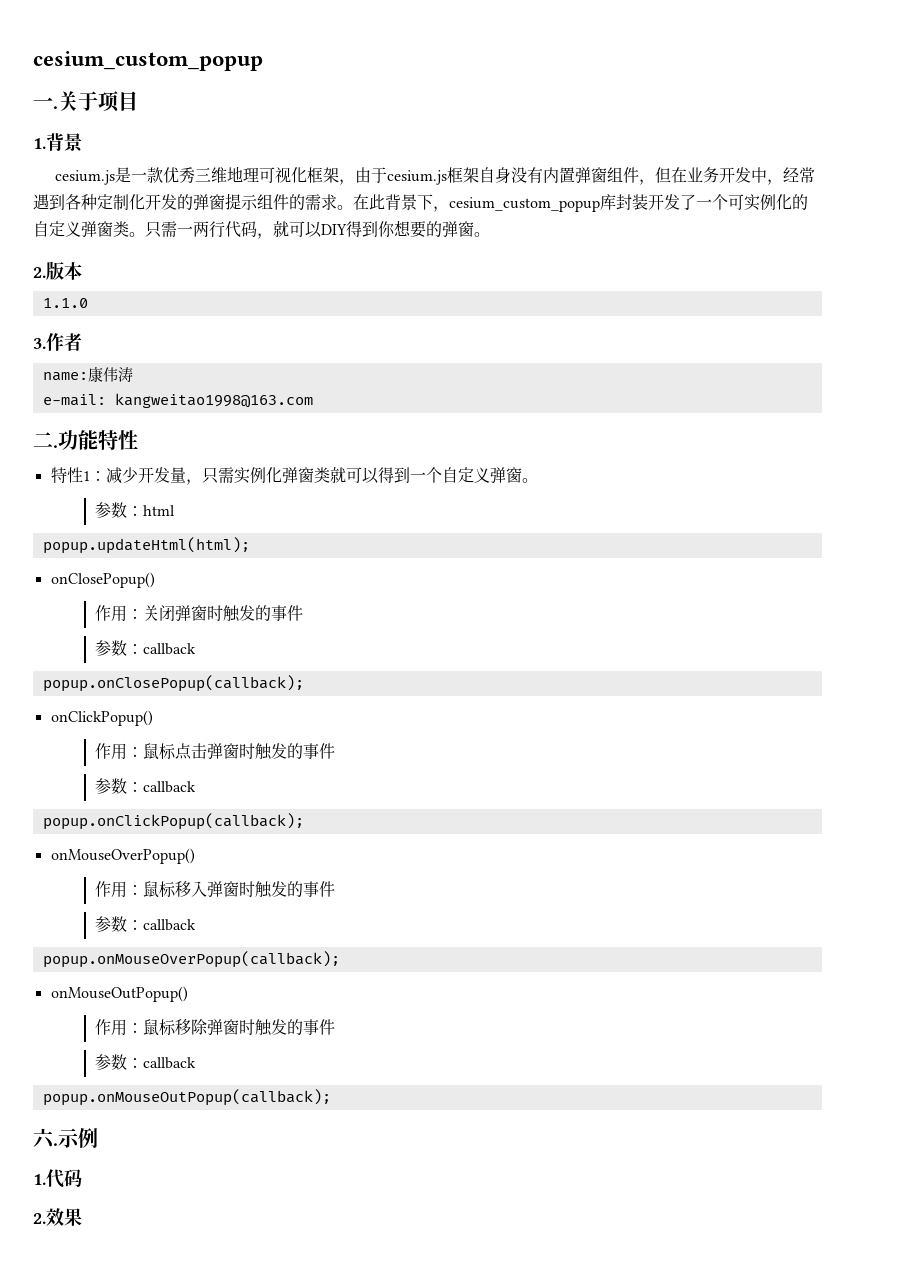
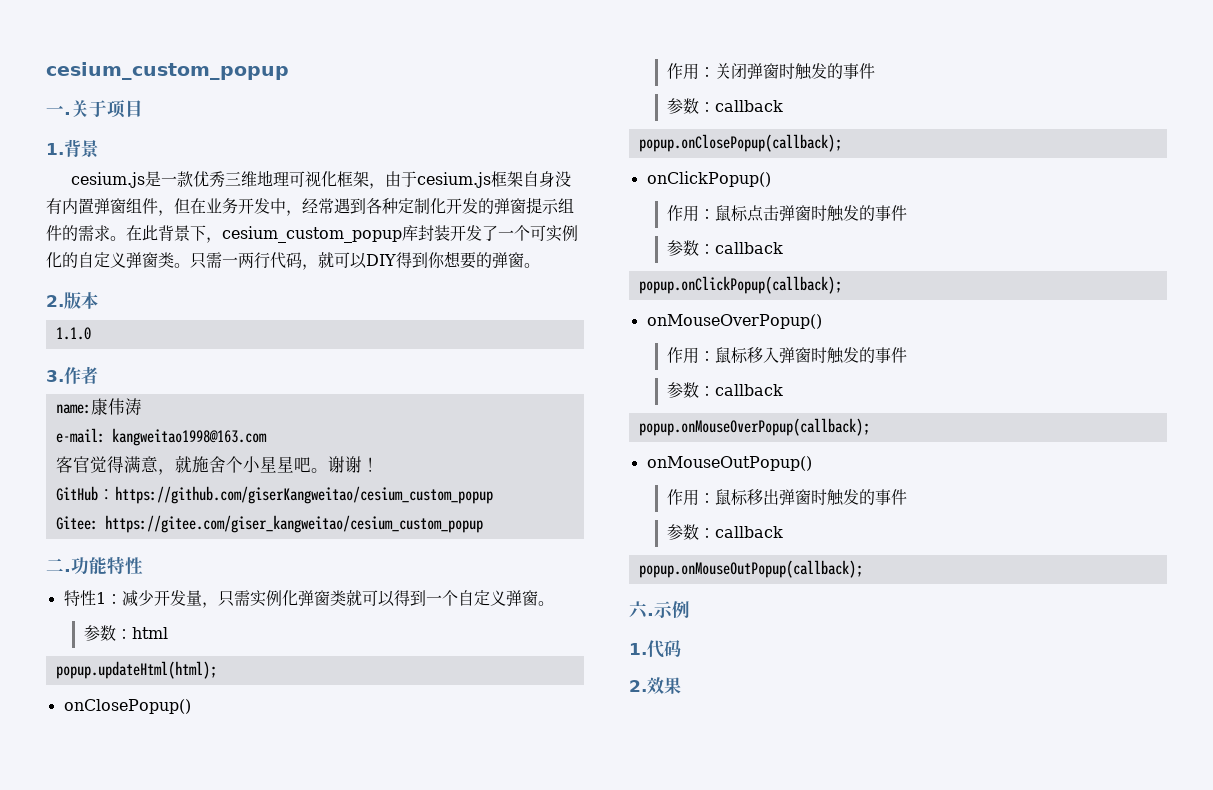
(313, 400) none -> [55,456,379,475] [55,486,493,504] [55,515,483,533] // 客官觉得满意，就施舍个小星星吧。谢谢！ // GitHub：https://github.com/giserKangweitao/cesium_custom_popup // Gitee: https://gitee.com/giser_kangweitao/cesium_custom_popup
[191,1019,209,1035] 除 -> [762,489,779,505] 出

